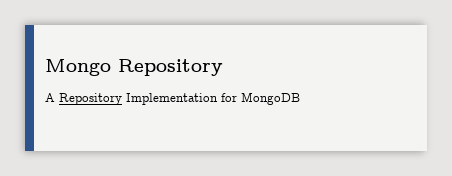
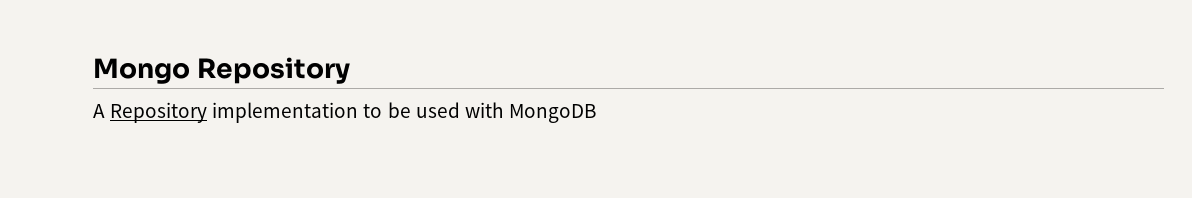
[126,93,237,105] Implementation for -> [212,102,504,123] implementation to be used with

